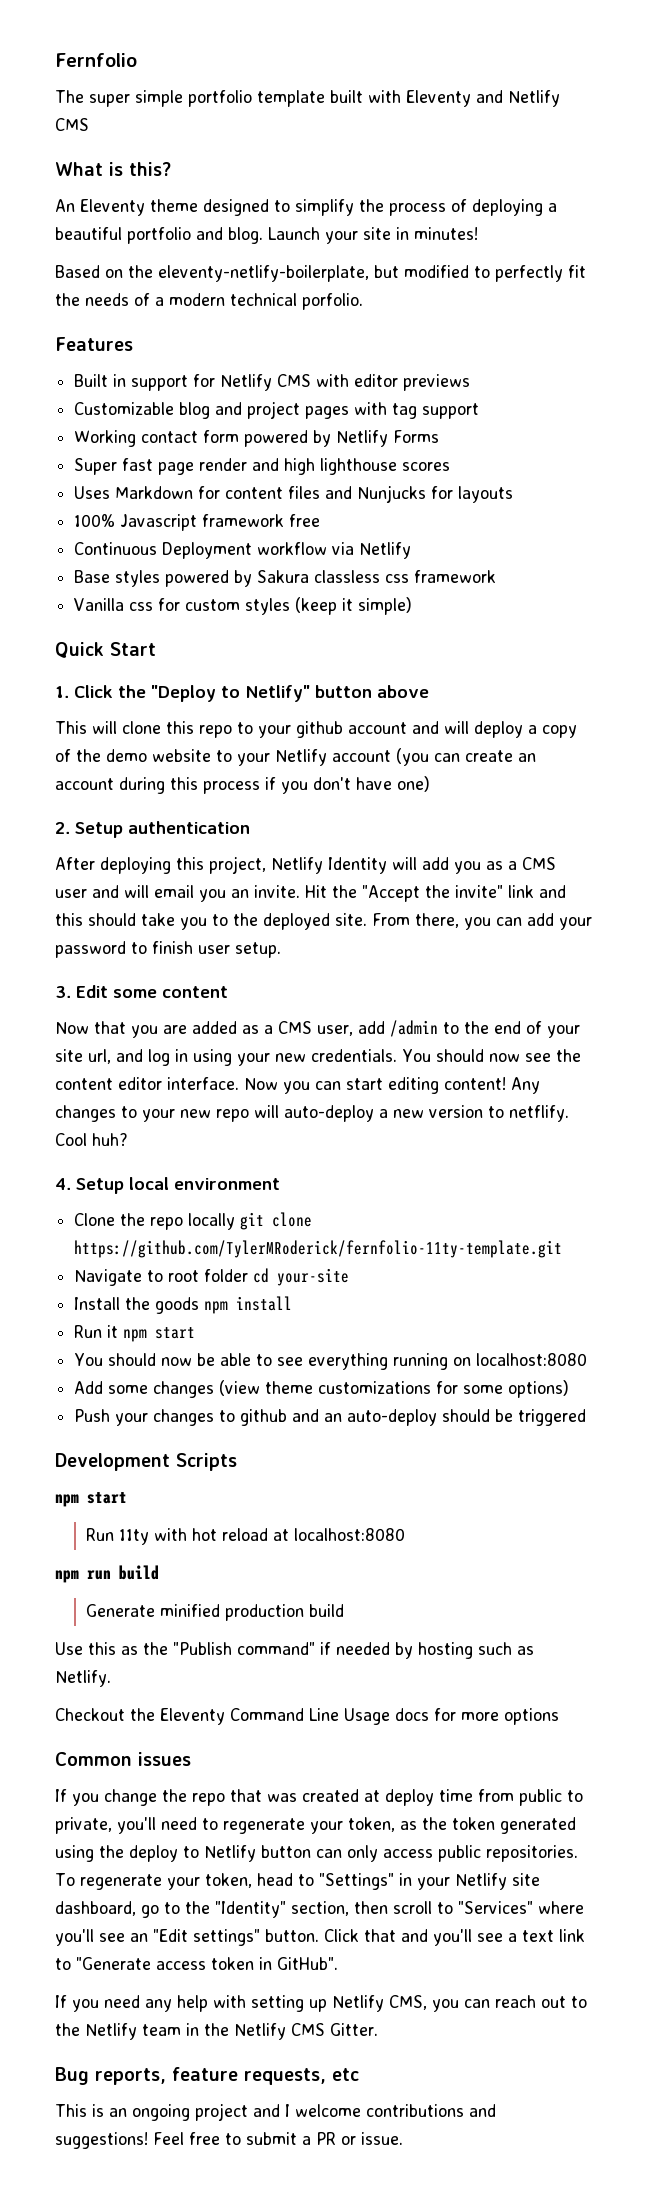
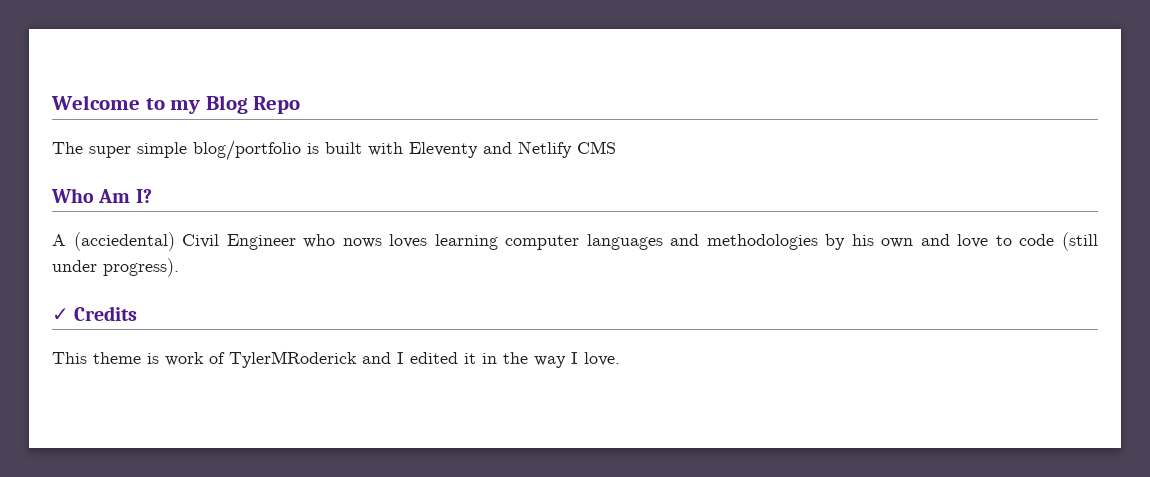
[55,53,137,67] Fernfolio -> [51,95,301,114] Welcome to my Blog Repo
[188,90,325,107] portfolio template -> [193,140,319,161] blog/portfolio is
[55,162,171,176] [55,199,557,216] [55,227,478,244] [55,265,586,282] [55,293,363,310] [55,337,133,351] [74,374,471,391] [74,401,480,419] [74,430,440,447] [74,458,451,475] [74,485,514,503] [74,514,321,531] [74,542,412,559] [74,570,497,587] [74,597,413,615] [55,642,156,658] [55,685,429,702] [55,721,577,738] [55,748,536,766] [55,776,430,794] [55,821,250,838] [55,856,556,874] [55,885,566,902] [55,913,592,930] [55,941,281,958] [55,985,228,998] [55,1020,580,1038] [55,1049,581,1066] [55,1077,540,1094] [55,1105,569,1122] [55,1133,128,1146] [55,1177,280,1194] [74,1212,313,1230] [74,1240,563,1258] [74,1268,350,1286] [74,1296,293,1314] [74,1325,196,1342] [74,1353,588,1370] [74,1380,570,1398] [74,1409,587,1426] [55,1453,237,1471] [55,1492,127,1507] [85,1528,405,1545] [55,1565,159,1583] [85,1604,344,1621] [55,1642,534,1659] [55,1670,111,1687] [55,1708,559,1725] [55,1752,191,1766] [55,1789,583,1806] [55,1817,576,1834] [55,1845,578,1862] [55,1873,540,1890] [55,1901,584,1918] [55,1929,585,1946] [55,1957,338,1970] [55,1995,587,2012] [55,2023,378,2040] [55,2067,359,2085] [55,2103,496,2121] [55,2132,403,2149] What is this? // An Eleventy theme designed to simplify the process of deploying a beautiful portfolio and blog. Launch your site in minutes! // Based on the eleventy-netlify-boilerplate, but modified to perfectly fit the needs of a modern technical porfolio. // Features // Built in support for Netlify CMS with editor previews // Customizable blog and project pages with tag support // Working contact form powered by Netlify Forms // Super fast page render and high lighthouse scores // Uses Markdown for content files and Nunjucks for layouts // 100% Javascript framework free // Continuous Deployment workflow via Netlify // Base styles powered by Sakura classless css framework // Vanilla css for custom styles (keep it simple) // Quick Start // 1. Click the "Deploy to Netlify" button above // This will clone this repo to your github account and will deploy a copy of the demo website to your Netlify account (you can create an account during this process if you don't have one) // 2. Setup authentication // After deploying this project, Netlify Identity will add you as a CMS user and will email you an invite. Hit the "Accept the invite" link and this should take you to the deployed site. From there, you can add your password to finish user setup. // 3. Edit some content // Now that you are added as a CMS user, add /admin to the end of your site url, and log in using your new credentials. You should now see the content editor interface. Now you can start editing content! Any changes to your new repo will auto-deploy a new version to netflify. Cool huh? // 4. Setup local environment // Clone the repo locally git clone https://github.com/TylerMRoderick/fernfolio-11ty-template.git // Navigate to root folder cd your-site // Install the goods npm install // Run it npm start // You should now be able to see everything running on localhost:8080 // Add some changes (view theme customizations for some options) // Push your changes to github and an auto-deploy should be triggered // Development Scripts // npm start // Run 11ty with hot reload at localhost:8080 // npm run build // Generate minified production build // Use this as the "Publish command" if needed by hosting such as Netlify. // Checkout the Eleventy Command Line Usage docs for more options // Common issues // If you change the repo that was created at deploy time from public to private, you'll need to regenerate your token, as the token generated using the deploy to Netlify button can only access public repositories. To regenerate your token, head to "Settings" in your Netlify site dashboard, go to the "Identity" section, then scroll to "Services" where you'll see an "Edit settings" button. Click that and you'll see a text link to "Generate access token in GitHub". // If you need any help with setting up Netlify CMS, you can reach out to the Netlify team in the Netlify CMS Gitter. // Bug reports, feature requests, etc // This is an ongoing project and I welcome contributions and suggestions! Feel free to submit a PR or issue. -> [51,188,152,203] [52,232,1098,251] [52,258,179,277] [52,306,138,321] [52,351,620,368] Who Am I? // A (acciedental) Civil Engineer who nows loves learning computer languages and methodologies by his own and love to code (still under progress). // ✓ Credits // This theme is work of TylerMRoderick and I edited it in the way I love.

